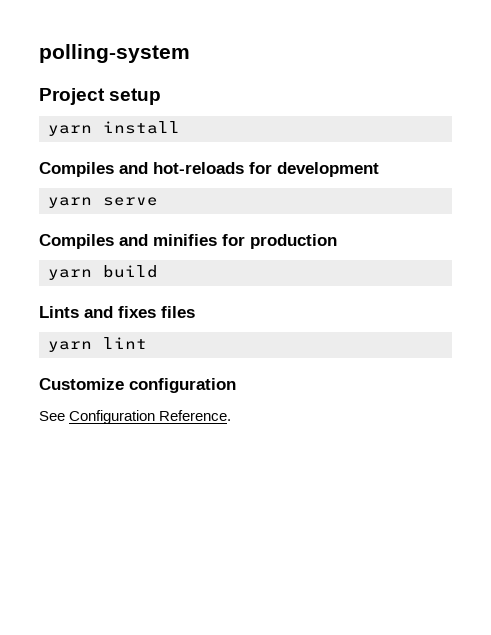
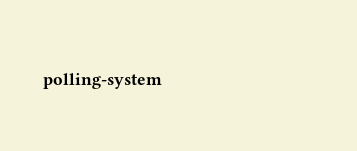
[39,88,162,105] [48,121,180,136] [39,162,379,177] [48,197,158,208] [39,234,337,249] [48,265,158,280] [39,306,195,318] [48,337,147,352] [39,378,236,393] [39,410,232,424] // Project setup // yarn install // Compiles and hot-reloads for development // yarn serve // Compiles and minifies for production // yarn build // Lints and fixes files // yarn lint // Customize configuration // See Configuration Reference. -> (162, 81) none

